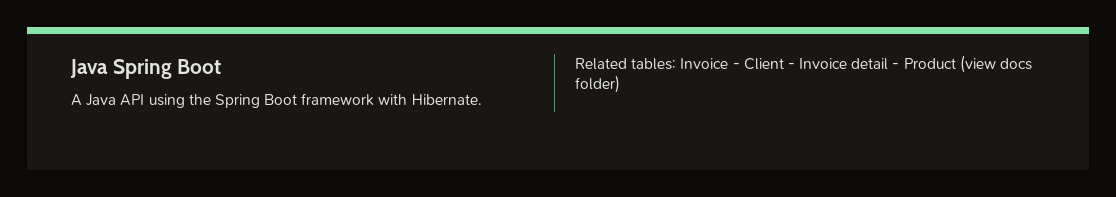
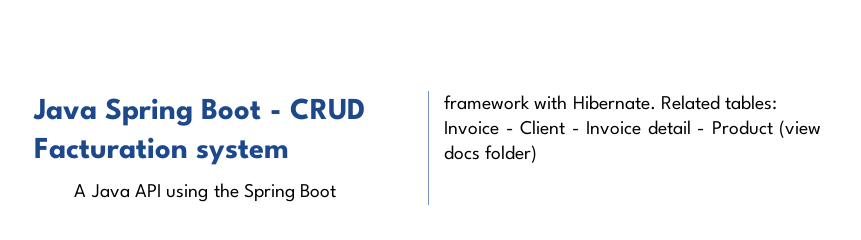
(222, 66) none -> [269,98,365,120] [34,137,290,165] - CRUD Facturation system

